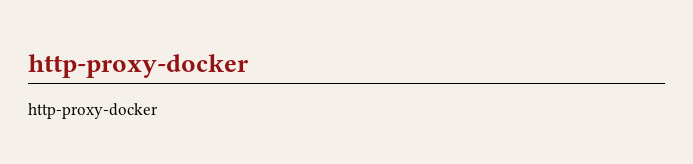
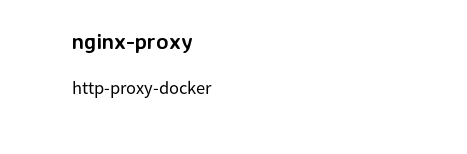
[28,54,249,78] http-proxy-docker -> [72,34,193,53] nginx-proxy

